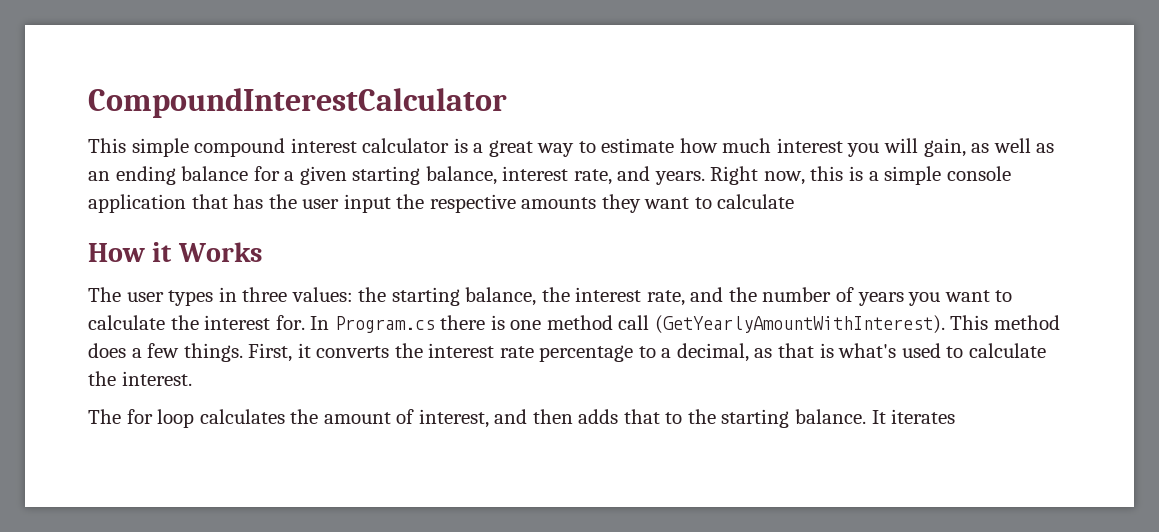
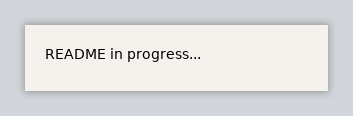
[88,88,507,118] [88,138,1055,157] [88,166,1011,185] [88,194,795,213] [88,242,262,262] [88,287,1013,306] [88,315,1060,334] [88,343,1046,362] [88,371,192,386] [88,409,956,428] CompoundInterestCalculator // This simple compound interest calculator is a great way to estimate how much interest you will gain, as well as an ending balance for a given starting balance, interest rate, and years. Right now, this is a simple console application that has the user input the respective amounts they want to calculate // How it Works // The user types in three values: the starting balance, the interest rate, and the number of years you want to calculate the interest for. In Program.cs there is one method call (GetYearlyAmountWithInterest). This method does a few things. First, it converts the interest rate percentage to a decimal, as that is what's used to calculate the interest. // The for loop calculates the amount of interest, and then adds that to the starting balance. It iterates -> [45,48,201,62] README in progress...

